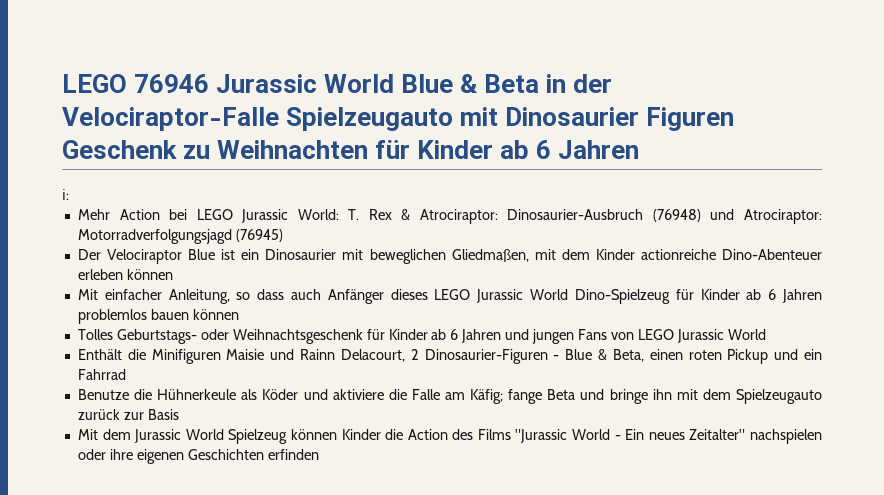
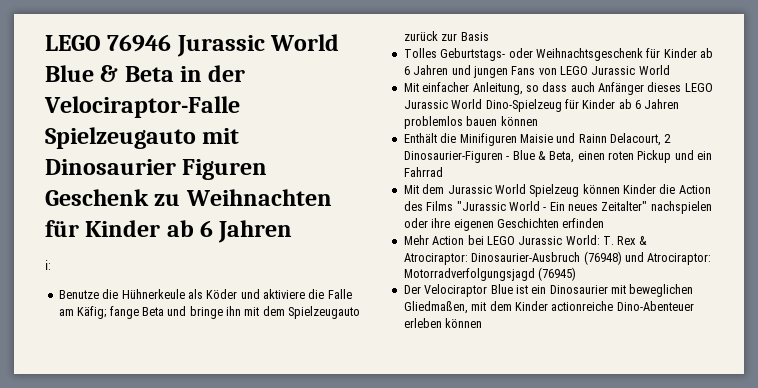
(69, 194) none -> [58,289,352,299] [58,306,361,319] [403,31,489,41] [403,48,713,61] [403,65,670,78] [403,82,713,95] [403,99,680,112] [403,116,538,129] [403,133,672,146] [403,150,713,163] [403,167,443,177] [403,184,711,197] [403,201,712,214] [403,218,605,231] // Benutze die Hühnerkeule als Köder und aktiviere die Falle am Käfig; fange Beta und bringe ihn mit dem Spielzeugauto zurück zur Basis // Tolles Geburtstags- oder Weihnachtsgeschenk für Kinder ab 6 Jahren und jungen Fans von LEGO Jurassic World // Mit einfacher Anleitung, so dass auch Anfänger dieses LEGO Jurassic World Dino-Spielzeug für Kinder ab 6 Jahren problemlos bauen können // Enthält die Minifiguren Maisie und Rainn Delacourt, 2 Dinosaurier-Figuren - Blue & Beta, einen roten Pickup und ein Fahrrad // Mit dem Jurassic World Spielzeug können Kinder die Action des Films "Jurassic World - Ein neues Zeitalter" nachspielen oder ihre eigenen Geschichten erfinden
[77,289,822,304] [77,309,239,324] [77,329,766,344] [77,349,823,364] [77,369,126,380] [77,389,823,404] [77,409,179,420] [77,429,822,444] [77,449,319,464] // Mit einfacher Anleitung, so dass auch Anfänger dieses LEGO Jurassic World Dino-Spielzeug für Kinder ab 6 Jahren problemlos bauen können // Tolles Geburtstags- oder Weihnachtsgeschenk für Kinder ab 6 Jahren und jungen Fans von LEGO Jurassic World // Enthält die Minifiguren Maisie und Rainn Delacourt, 2 Dinosaurier-Figuren - Blue & Beta, einen roten Pickup und ein Fahrrad // Benutze die Hühnerkeule als Köder und aktiviere die Falle am Käfig; fange Beta und bringe ihn mit dem Spielzeugauto zurück zur Basis // Mit dem Jurassic World Spielzeug können Kinder die Action des Films "Jurassic World - Ein neues Zeitalter" nachspielen oder ihre eigenen Geschichten erfinden -> (483, 323) none

